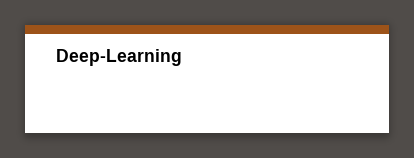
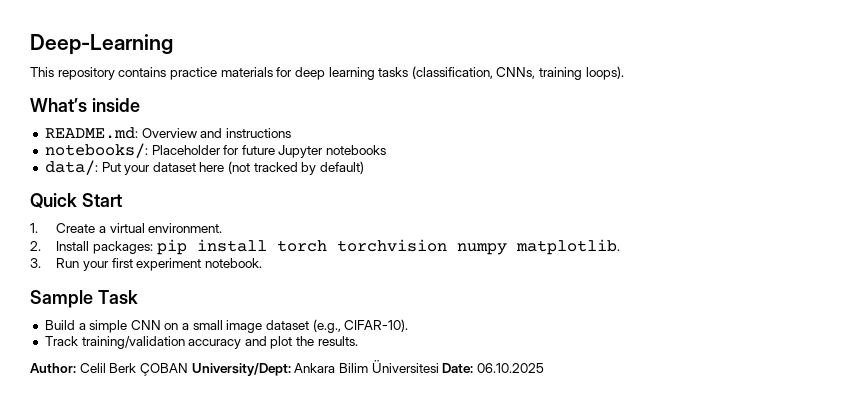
(182, 57) none -> [30,66,624,80] [30,98,140,112] [44,127,291,139] [44,143,387,158] [44,160,365,175] [30,193,122,208] [30,223,223,233] [30,239,620,255] [30,258,262,271] [30,290,138,308] [44,319,409,333] [44,336,358,349] [30,360,544,376] // This repository contains practice materials for deep learning tasks (classification, CNNs, training loops). // What’s inside // README.md: Overview and instructions // notebooks/: Placeholder for future Jupyter notebooks // data/: Put your dataset here (not tracked by default) // Quick Start // 1. Create a virtual environment. // 2. Install packages: pip install torch torchvision numpy matplotlib. // 3. Run your first experiment notebook. // Sample Task // Build a simple CNN on a small image dataset (e.g., CIFAR-10). // Track training/validation accuracy and plot the results. // Author: Celil Berk ÇOBAN University/Dept: Ankara Bilim Üniversitesi Date: 06.10.2025

